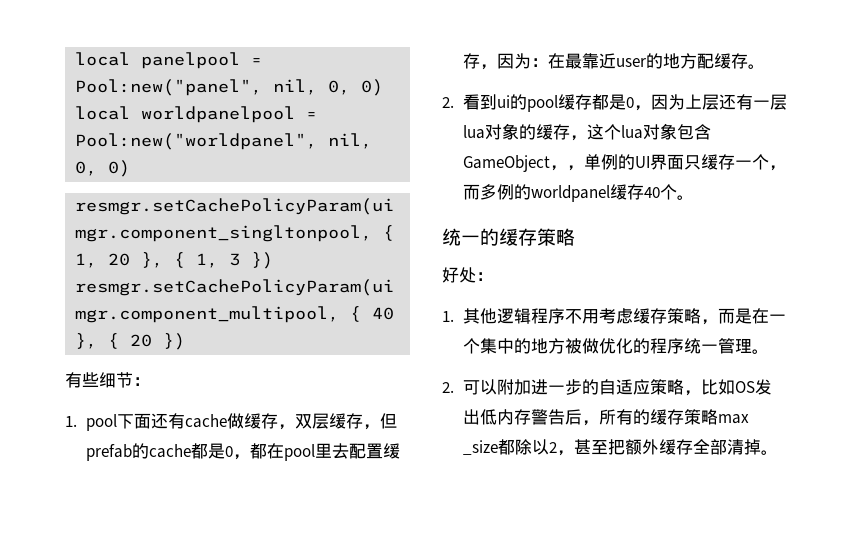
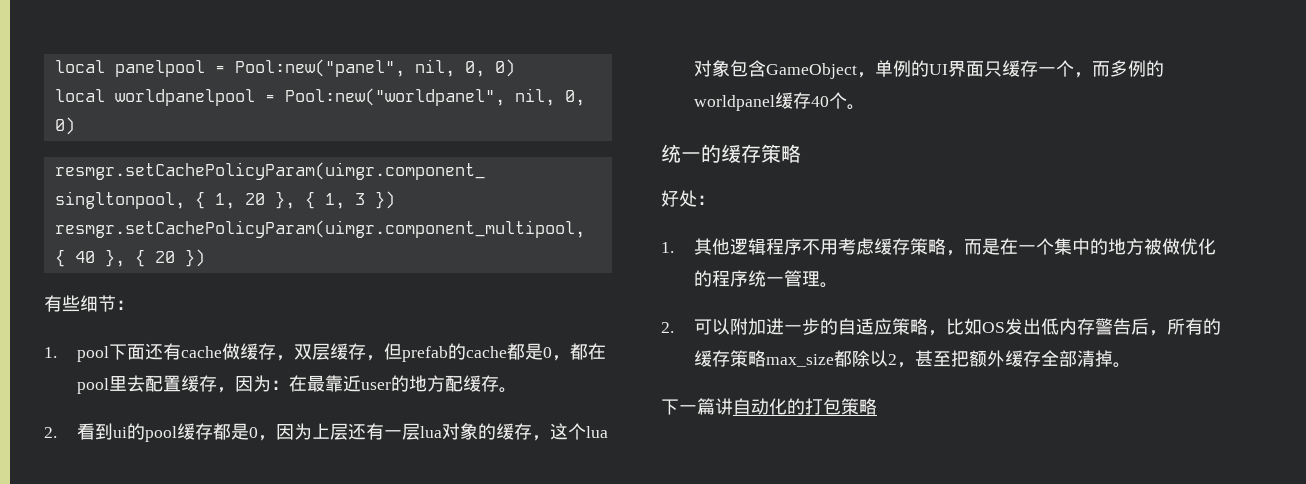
[566,165,584,171] ， -> (875, 75) none
[717,414,749,424] [462,440,498,455] max _size -> [765,354,834,367] max_size
(778, 452) none -> [661,398,877,415] // 下一篇讲自动化的打包策略

